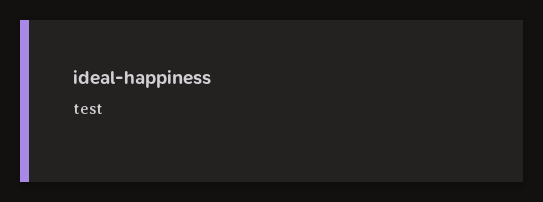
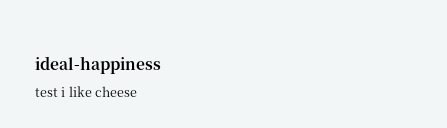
(103, 109) none -> [61,86,138,97] i like cheese

